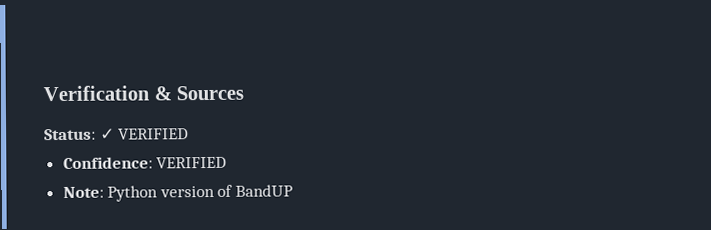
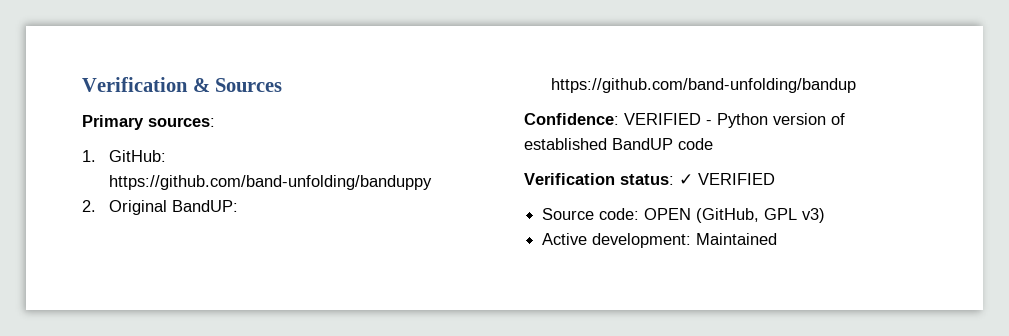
[44,128,190,141] [62,156,228,169] [62,184,294,202] Status: ✓ VERIFIED // Confidence: VERIFIED // Note: Python version of BandUP -> [82,115,215,130] [82,150,167,162] [109,175,433,190] [82,200,239,215] [551,78,857,93] [524,113,845,128] [524,138,713,150] [524,173,775,185] [542,208,826,223] [542,233,778,248] Primary sources: // 1. GitHub: https://github.com/band-unfolding/banduppy // 2. Original BandUP: https://github.com/band-unfolding/bandup // Confidence: VERIFIED - Python version of established BandUP code // Verification status: ✓ VERIFIED // Source code: OPEN (GitHub, GPL v3) // Active development: Maintained

